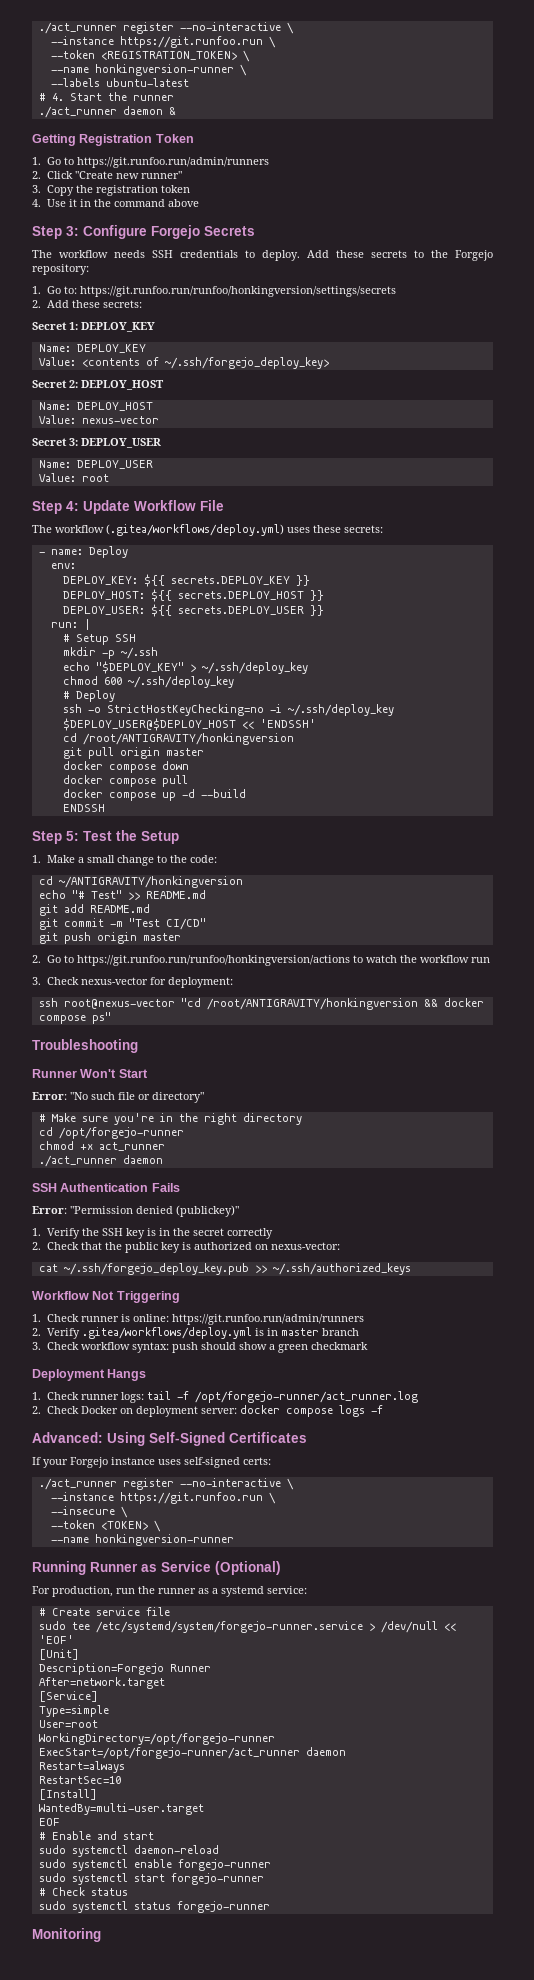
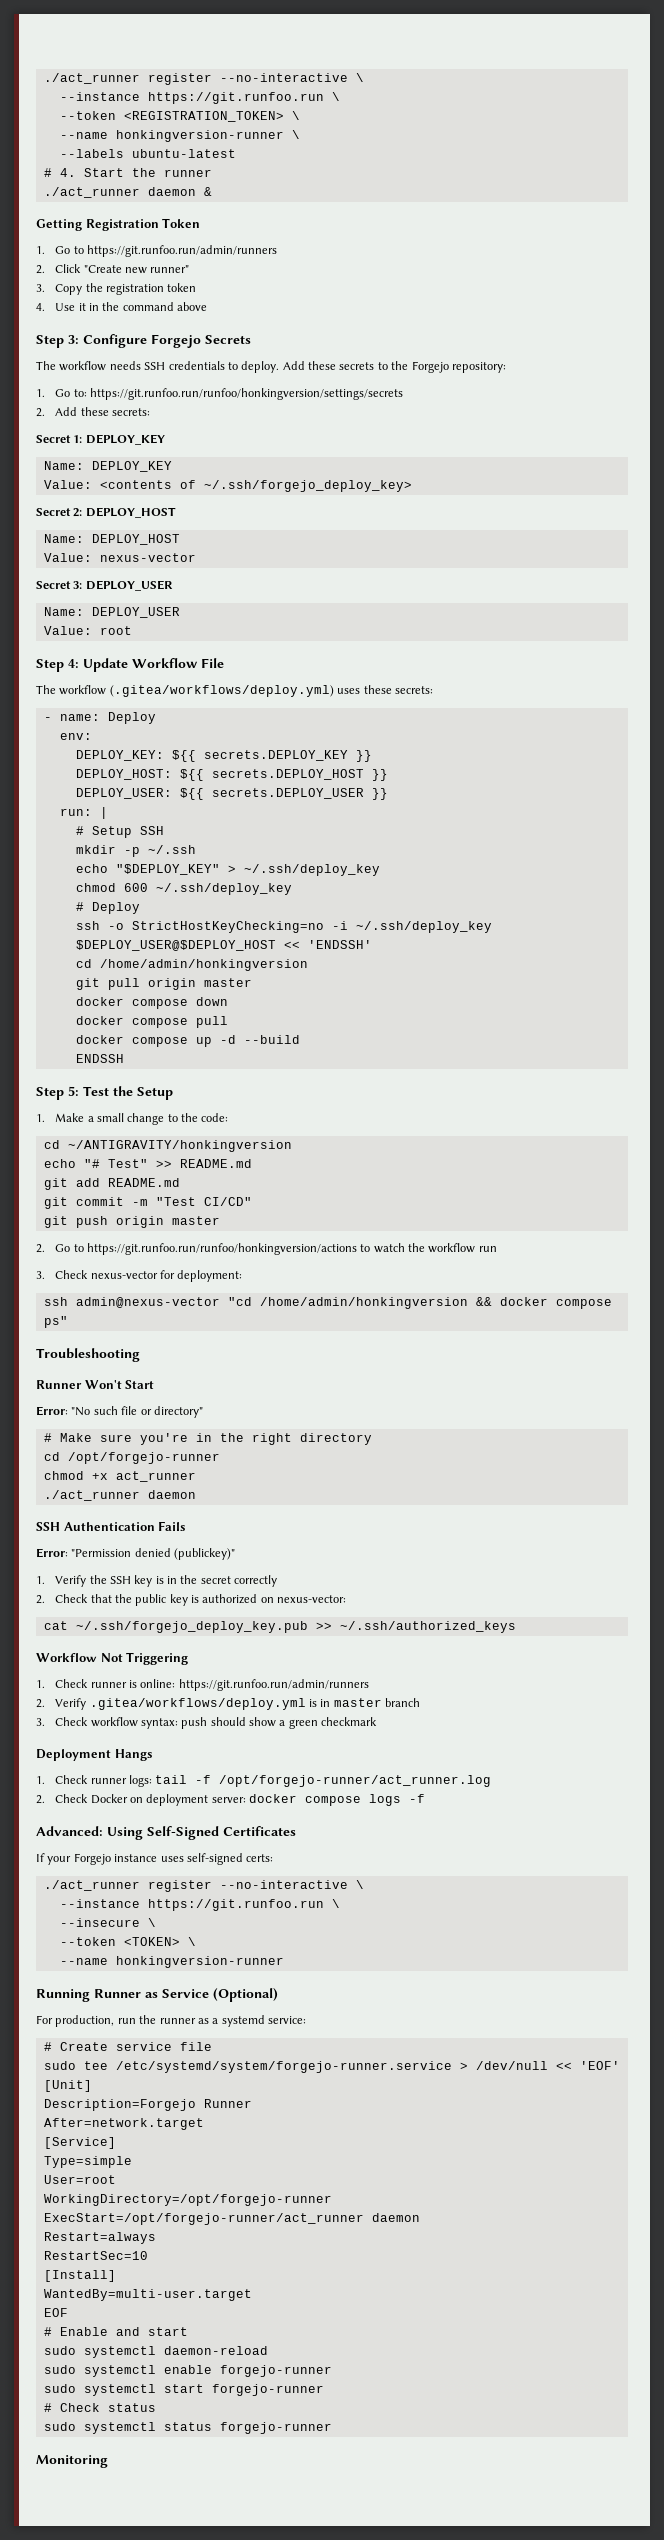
[82,733,294,745] /root/ANTIGRAVITY/honkingversion -> [99,959,308,971] /home/admin/honkingversion
[63,998,418,1010] root@nexus-vector "cd /root/ANTIGRAVITY/honkingversion -> [75,1297,468,1309] admin@nexus-vector "cd /home/admin/honkingversion

